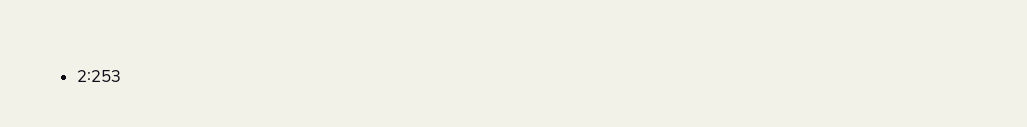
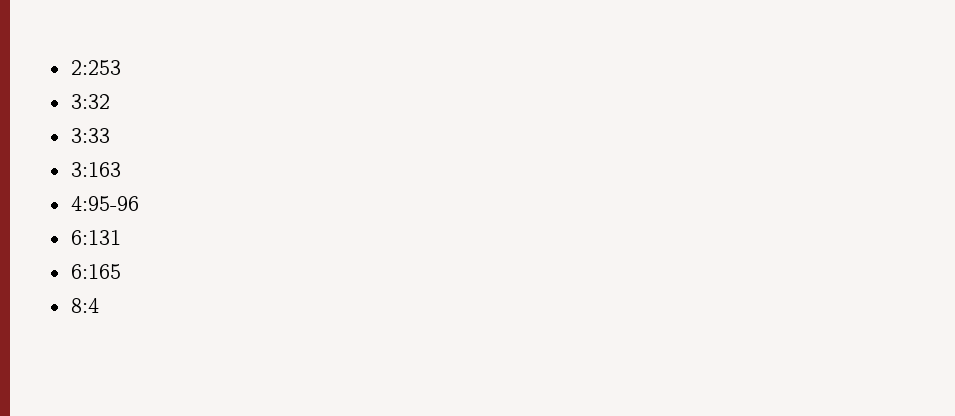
(121, 76) none -> [70,94,110,109] [70,128,110,143] [70,162,121,177] [70,196,139,211] [70,230,121,245] [70,264,121,279] [70,298,99,313] // 3:32 // 3:33 // 3:163 // 4:95-96 // 6:131 // 6:165 // 8:4

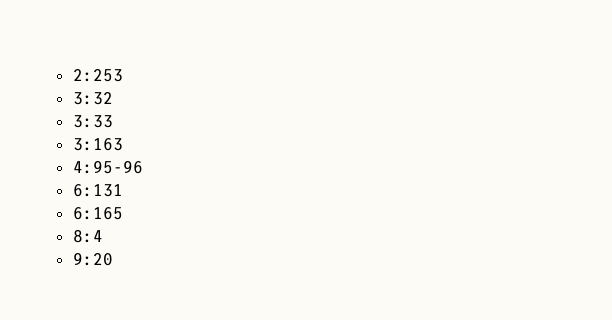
(99, 305) none -> [72,252,113,266] // 9:20

